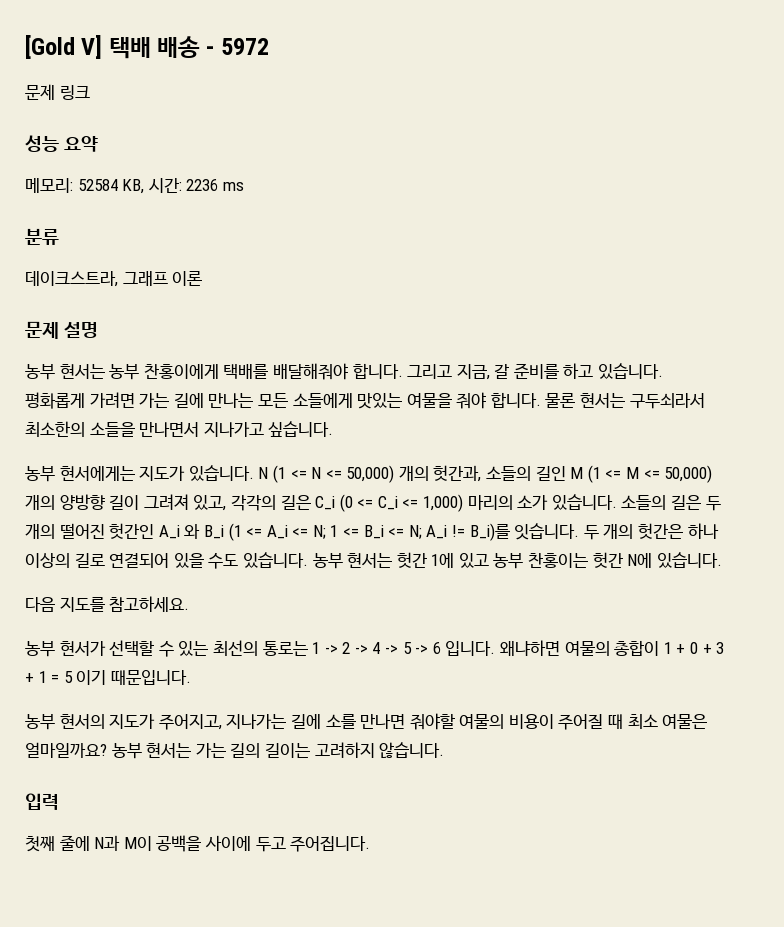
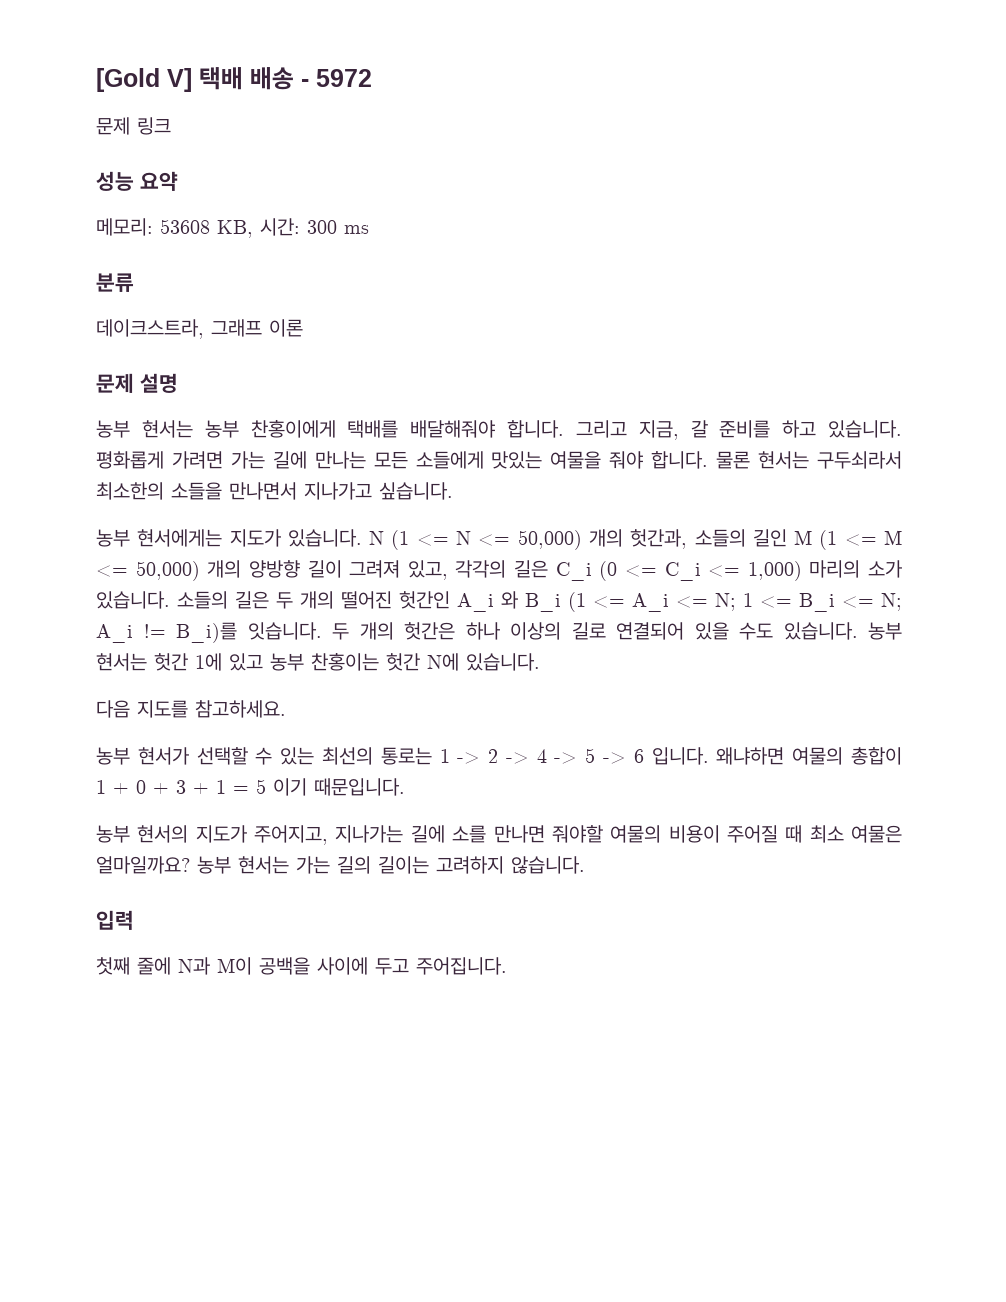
[77,179,118,191] 52584 -> [160,219,210,234] 53608
[186,179,219,191] 2236 -> [307,220,337,234] 300

